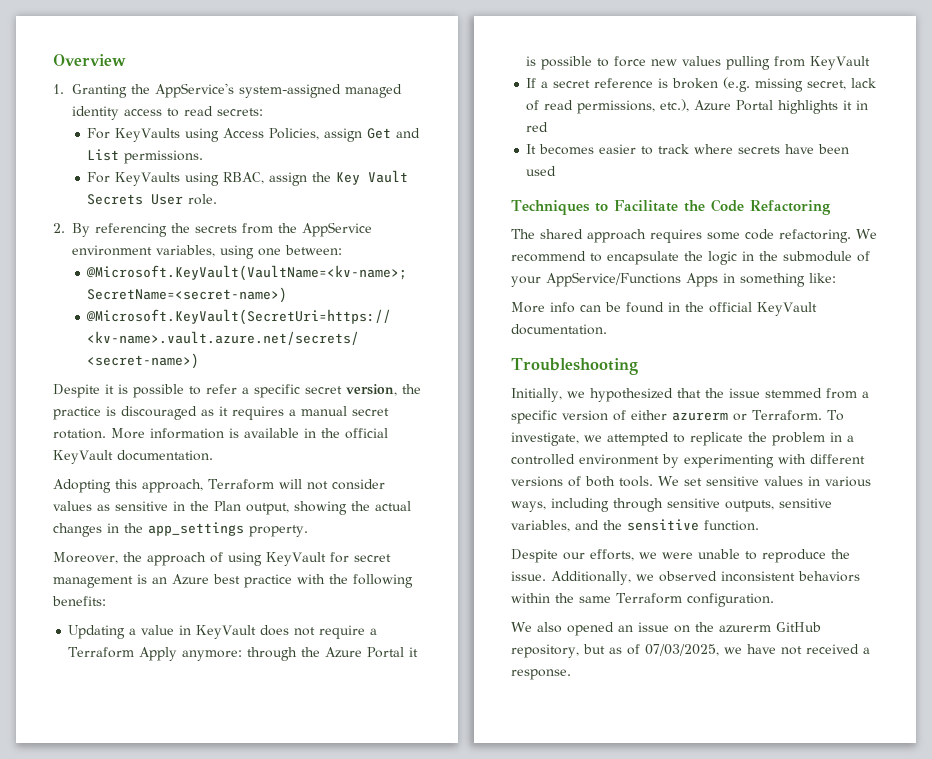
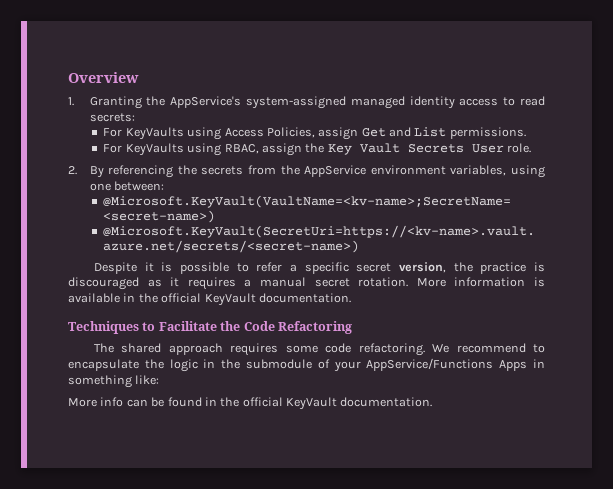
[53,479,385,493] [53,501,411,515] [53,522,308,537] [53,552,391,566] [53,574,413,588] [52,596,106,606] [68,625,378,639] [68,647,419,661] [526,56,871,70] [526,77,877,92] [526,99,869,114] [526,122,549,132] [526,144,850,155] [526,166,557,176] // Adopting this approach, Terraform will not consider values as sensitive in the Plan output, showing the actual changes in the app_settings property. // Moreover, the approach of using KeyVault for secret management is an Azure best practice with the following benefits: // Updating a value in KeyVault does not require a Terraform Apply anymore: through the Azure Portal it is possible to force new values pulling from KeyVault // If a secret reference is broken (e.g. missing secret, lack of read permissions, etc.), Azure Portal highlights it in red // It becomes easier to track where secrets have been used -> (351, 298) none
[511,358,638,375] [511,388,869,402] [511,410,844,424] [511,432,854,446] [511,454,865,468] [511,476,871,487] [511,498,832,512] [511,519,759,532] [511,549,850,563] [511,571,860,585] [511,593,774,607] [511,622,821,636] [511,644,870,658] [511,669,571,680] // Troubleshooting // Initially, we hypothesized that the issue stemmed from a specific version of either azurerm or Terraform. To investigate, we attempted to replicate the problem in a controlled environment by experimenting with different versions of both tools. We set sensitive values in various ways, including through sensitive outputs, sensitive variables, and the sensitive function. // Despite our efforts, we were unable to reproduce the issue. Additionally, we observed inconsistent behaviors within the same Terraform configuration. // We also opened an issue on the azurerm GitHub repository, but as of 07/03/2025, we have not received a response. -> (433, 402) none

